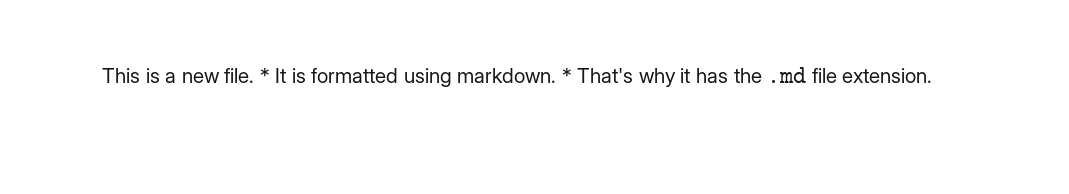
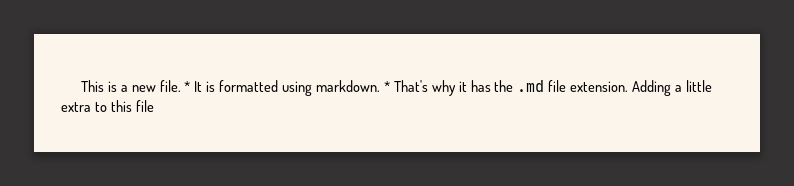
(933, 75) none -> [632,80,712,96] [61,100,154,112] Adding a little extra to this file

